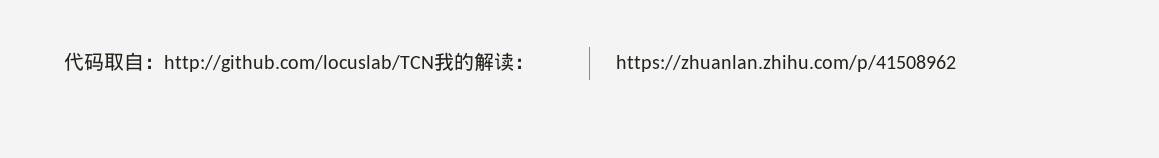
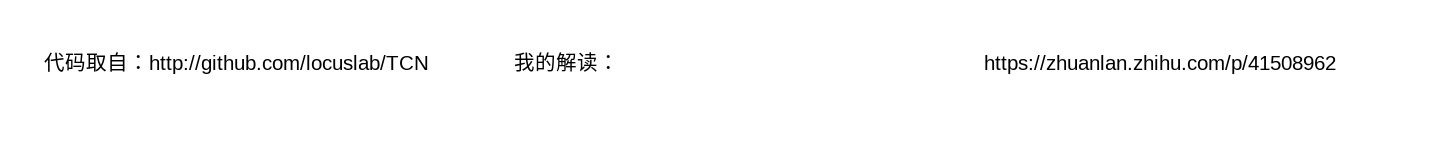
(434, 63) none -> (429, 64) //

